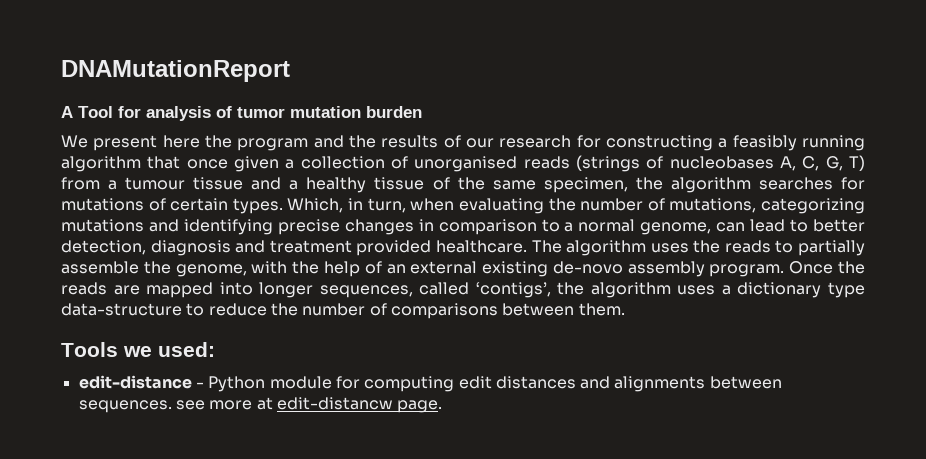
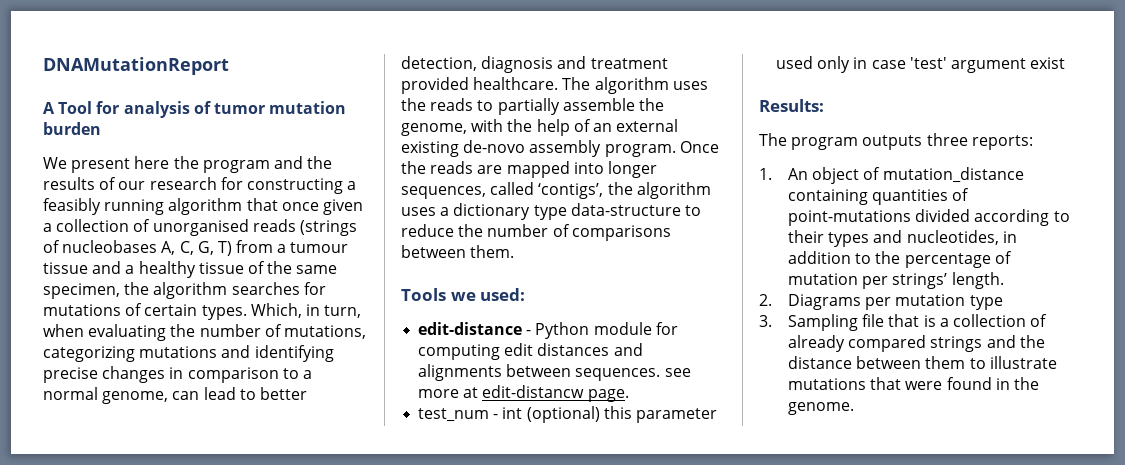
(443, 406) none -> [418,406,717,423] [776,56,1066,73] [759,99,824,112] [759,133,1033,150] [759,167,1024,184] [787,188,970,205] [787,209,1070,226] [787,230,1017,247] [787,251,1012,268] [787,272,1004,289] [759,294,1003,310] [759,314,1048,331] [787,335,1045,352] [787,356,1057,369] [787,377,1039,390] [787,402,854,415] // test_num - int (optional) this parameter used only in case 'test' argument exist // Results: // The program outputs three reports: // 1. An object of mutation_distance containing quantities of point-mutations divided according to their types and nucleotides, in addition to the percentage of mutation per strings’ length. // 2. Diagrams per mutation type // 3. Sampling file that is a collection of already compared strings and the distance between them to illustrate mutations that were found in the genome.

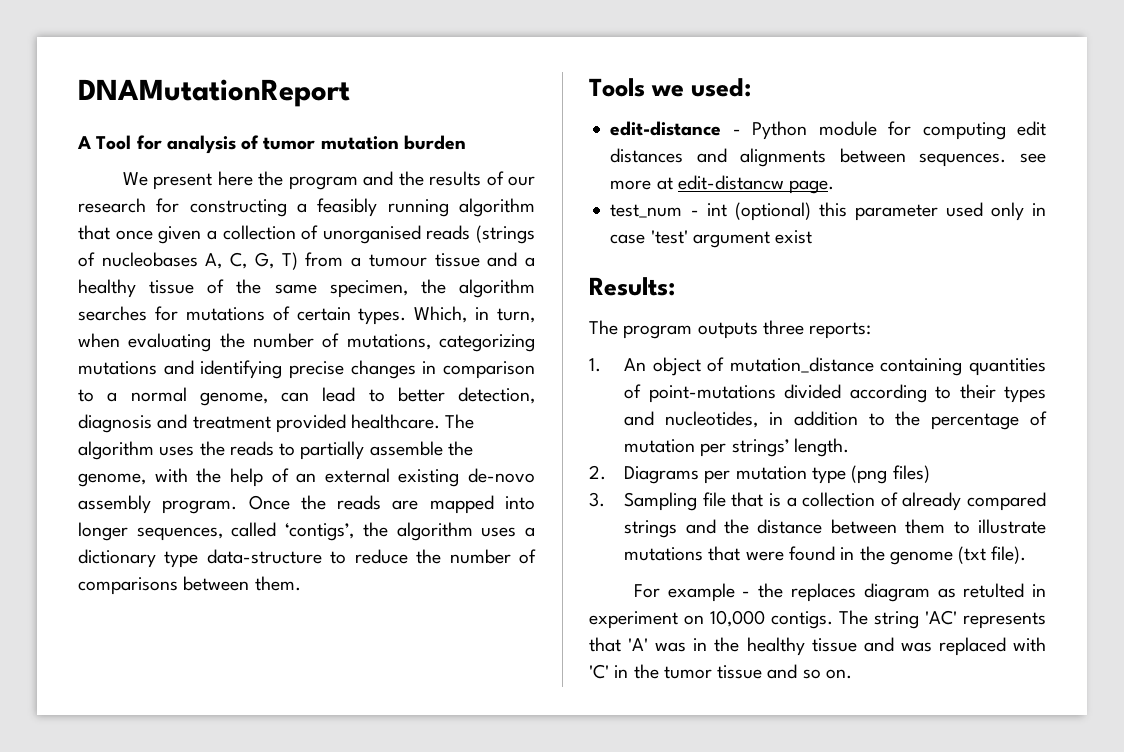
(1003, 302) none -> [851,465,930,484] (png files)
[787,402,854,415] genome. -> [889,546,1027,565] [633,583,1046,602] [589,610,1046,629] [589,637,1046,656] [589,664,852,679] genome (txt file). // For example - the replaces diagram as retulted in experiment on 10,000 contigs. The string 'AC' represents that 'A' was in the healthy tissue and was replaced with 'C' in the tumor tissue and so on.

